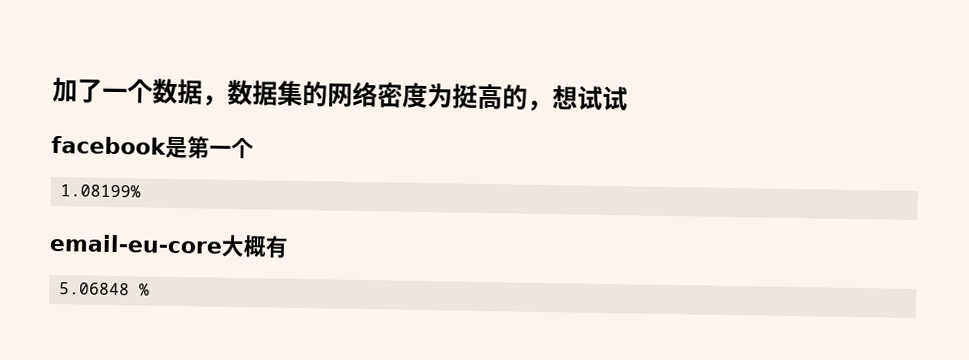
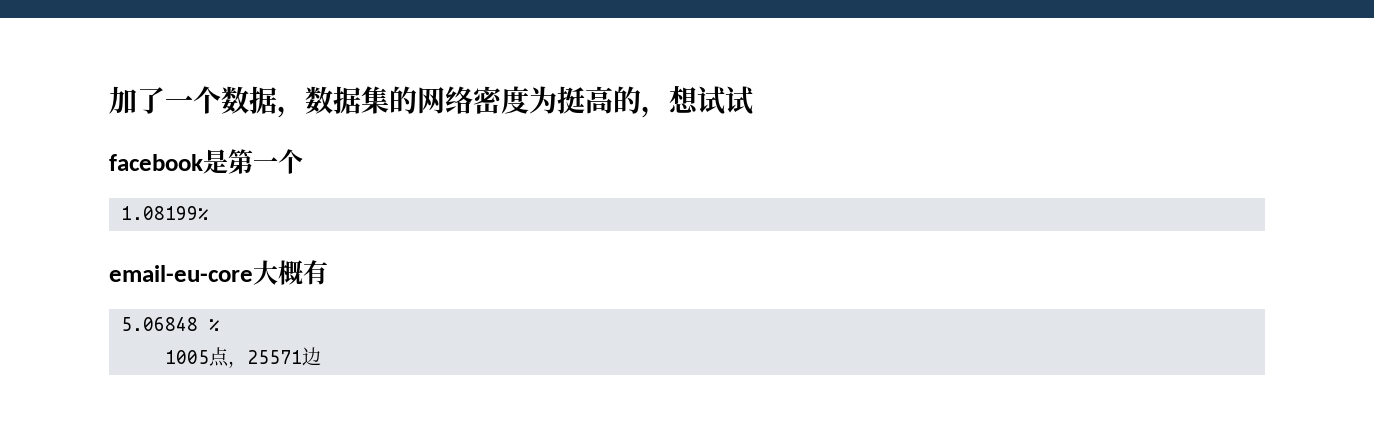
(150, 289) none -> [165,347,321,368] // 1005点，25571边

